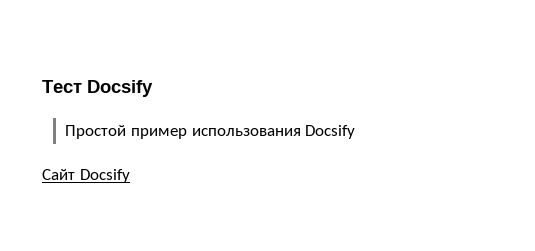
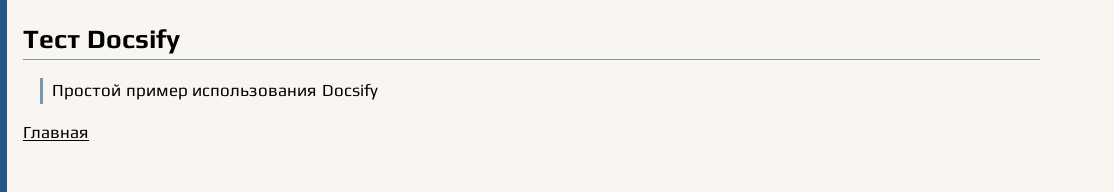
[42,169,130,183] Сайт Docsify -> [23,126,89,139] Главная

